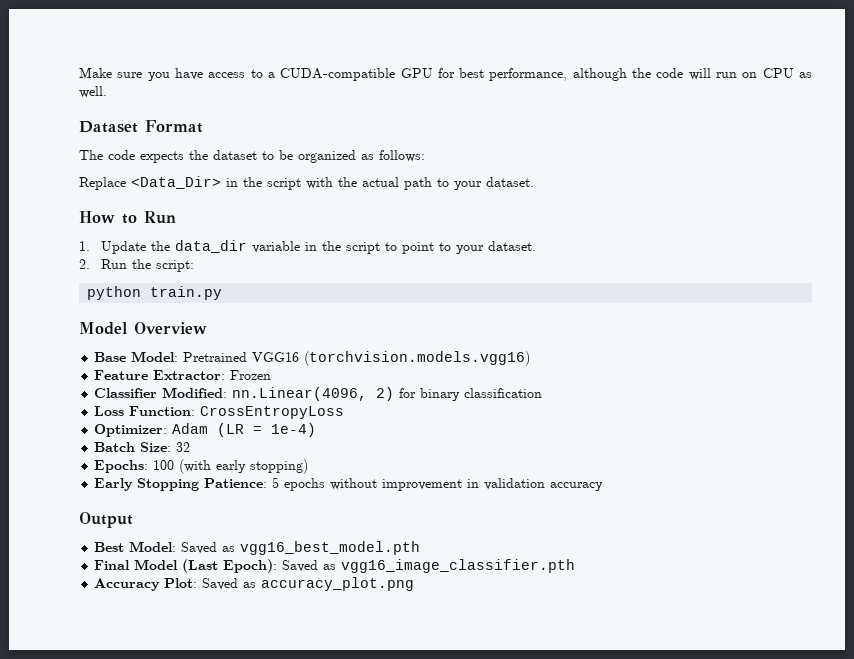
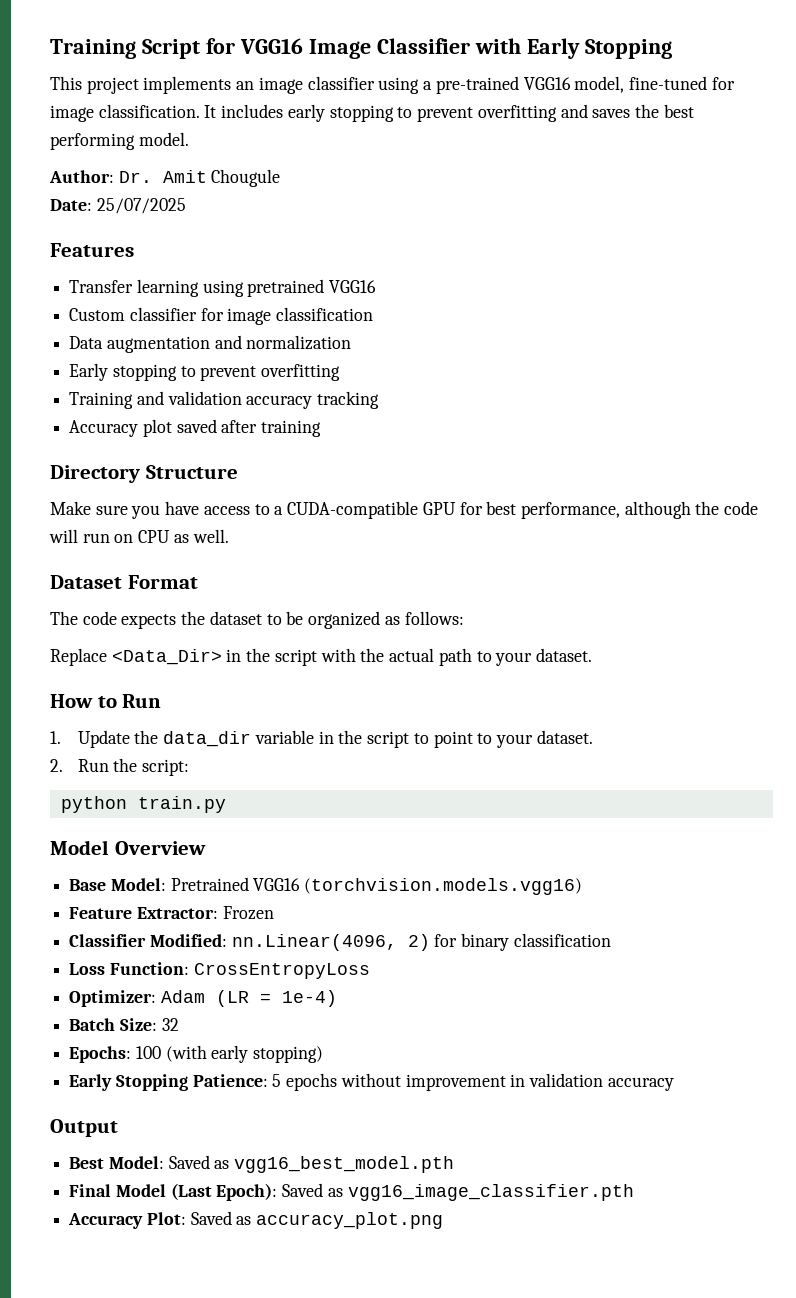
(79, 72) none -> [50,38,672,59] [50,76,735,94] [50,104,694,122] [50,132,189,150] [49,169,281,187] [50,198,186,214] [50,243,134,257] [69,279,377,297] [69,307,374,325] [69,335,352,353] [69,363,341,381] [69,391,380,409] [69,419,322,437] [50,465,238,483] Training Script for VGG16 Image Classifier with Early Stopping // This project implements an image classifier using a pre-trained VGG16 model, fine-tuned for image classification. It includes early stopping to prevent overfitting and saves the best performing model. // Author: Dr. Amit Chougule // Date: 25/07/2025 // Features // Transfer learning using pretrained VGG16 // Custom classifier for image classification // Data augmentation and normalization // Early stopping to prevent overfitting // Training and validation accuracy tracking // Accuracy plot saved after training // Directory Structure //

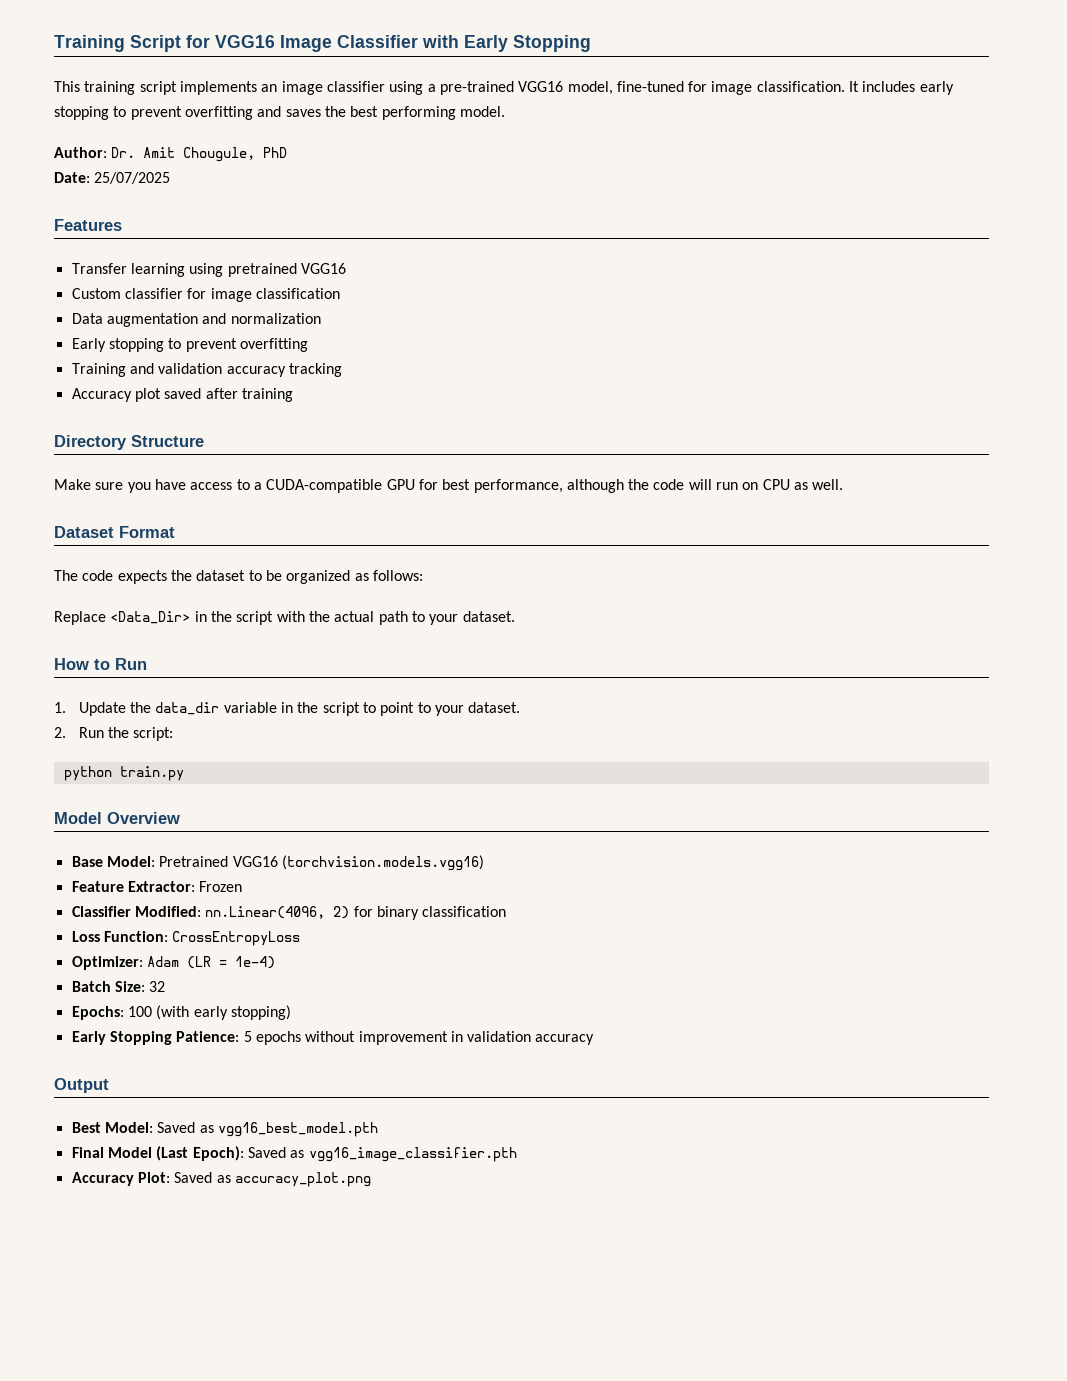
[86,77,139,94] project -> [84,81,177,95] training script
[211,169,281,187] Chougule -> [183,147,288,162] Chougule, PhD

